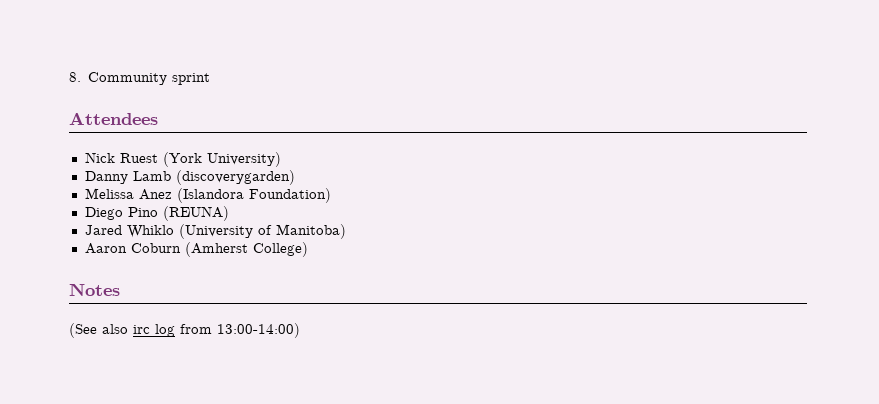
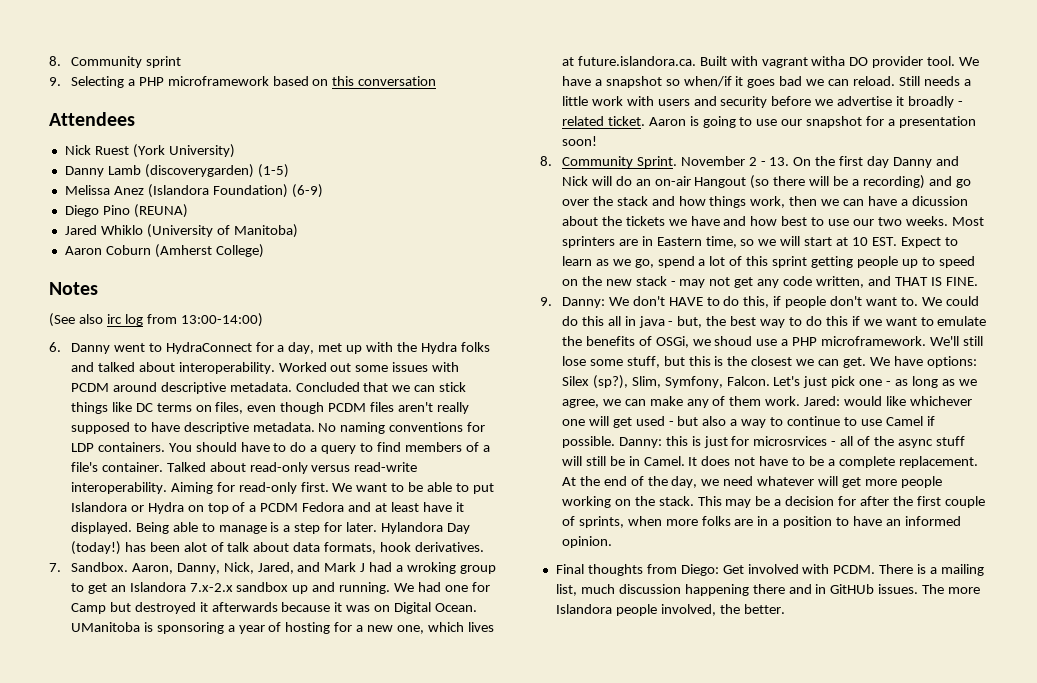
(211, 79) none -> [49,76,437,88] // 9. Selecting a PHP microframework based on this conversation
(295, 177) none -> [257,164,289,178] (1-5)
(331, 195) none -> [291,184,323,198] (6-9)
(300, 330) none -> [49,342,490,354] [70,362,460,374] [70,382,467,394] [70,402,469,414] [70,422,486,434] [70,442,490,454] [70,462,418,474] [70,482,494,494] [70,502,464,514] [70,522,470,534] [70,541,485,555] [49,562,496,574] [70,582,490,594] [70,602,478,614] [70,622,494,634] [561,56,980,68] [561,76,971,88] [561,96,963,108] [561,116,976,128] [561,136,597,146] [540,156,959,168] [561,175,971,189] [561,196,968,208] [561,216,984,226] [561,236,958,248] [561,256,975,268] [561,276,978,288] [540,296,979,308] [561,316,987,328] [561,336,983,348] [561,356,977,368] [561,375,977,389] [561,396,972,408] [561,416,935,428] [561,436,965,448] [561,456,978,468] [561,476,942,488] [561,496,985,508] [561,516,961,528] [561,536,612,548] [555,564,985,576] [555,584,981,596] [555,604,785,616] // 6. Danny went to HydraConnect for a day, met up with the Hydra folks and talked about interoperability. Worked out some issues with PCDM around descriptive metadata. Concluded that we can stick things like DC terms on files, even though PCDM files aren't really supposed to have descriptive metadata. No naming conventions for LDP containers. You should have to do a query to find members of a file's container. Talked about read-only versus read-write interoperability. Aiming for read-only first. We want to be able to put Islandora or Hydra on top of a PCDM Fedora and at least have it displayed. Being able to manage is a step for later. Hylandora Day (today!) has been alot of talk about data formats, hook derivatives. // 7. Sandbox. Aaron, Danny, Nick, Jared, and Mark J had a wroking group to get an Islandora 7.x-2.x sandbox up and running. We had one for Camp but destroyed it afterwards because it was on Digital Ocean. UManitoba is sponsoring a year of hosting for a new one, which lives at future.islandora.ca. Built with vagrant witha DO provider tool. We have a snapshot so when/if it goes bad we can reload. Still needs a little work with users and security before we advertise it broadly - related ticket. Aaron is going to use our snapshot for a presentation soon! // 8. Community Sprint. November 2 - 13. On the first day Danny and Nick will do an on-air Hangout (so there will be a recording) and go over the stack and how things work, then we can have a dicussion about the tickets we have and how best to use our two weeks. Most sprinters are in Eastern time, so we will start at 10 EST. Expect to learn as we go, spend a lot of this sprint getting people up to speed on the new stack - may not get any code written, and THAT IS FINE. // 9. Danny: We don't HAVE to do this, if people don't want to. We could do this all in java - but, the best way to do this if we want to emulate the benefits of OSGi, we shoud use a PHP microframework. We'll still lose some stuff, but this is the closest we can get. We have options: Silex (sp?), Slim, Symfony, Falcon. Let's just pick one - as long as we agree, we can make any of them work. Jared: would like whichever one will get used - but also a way to continue to use Camel if possible. Danny: this is just for microsrvices - all of the async stuff will still be in Camel. It does not have to be a complete replacement. At the end of the day, we need whatever will get more people working on the stack. This may be a decision for after the first couple of sprints, when more folks are in a position to have an informed opinion. // Final thoughts from Diego: Get involved with PCDM. There is a mailing list, much discussion happening there and in GitHUb issues. The more Islandora people involved, the better.

